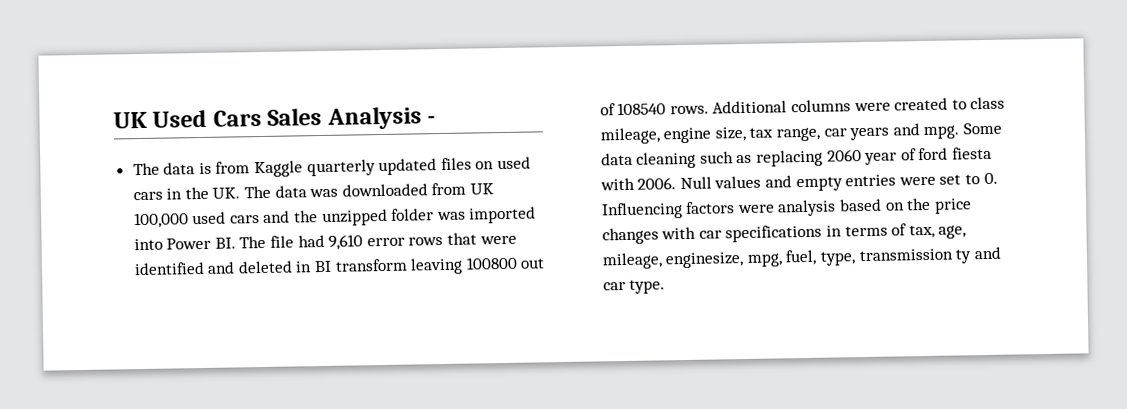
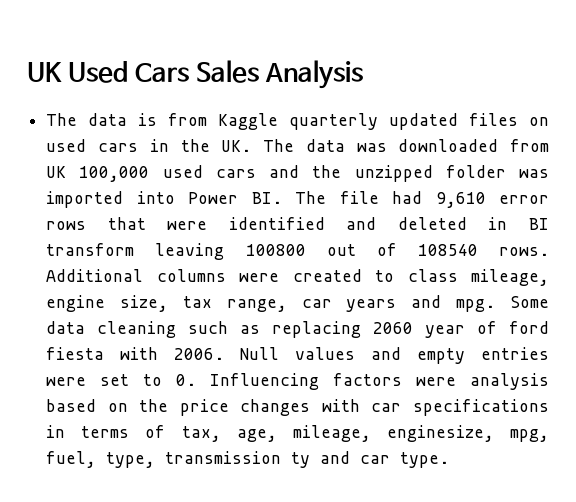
[427,115,436,124] - -> (364, 74) none

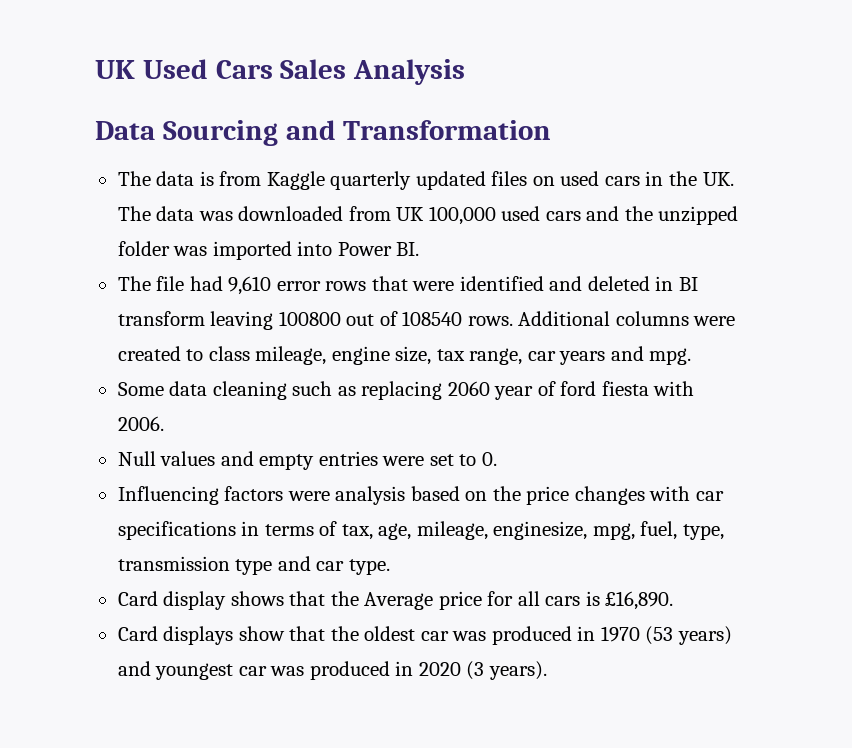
(364, 74) none -> [95,120,552,146] // Data Sourcing and Transformation
(282, 198) none -> (420, 249) //
(496, 305) none -> (692, 356) //
(225, 354) none -> (164, 423) //
(197, 380) none -> (497, 459) //
[291,452,311,468] ty -> [235,559,273,575] type
(450, 460) none -> [117,591,674,610] [117,626,732,645] [117,661,547,680] // Card display shows that the Average price for all cars is £16,890. // Card displays show that the oldest car was produced in 1970 (53 years) and youngest car was produced in 2020 (3 years).

